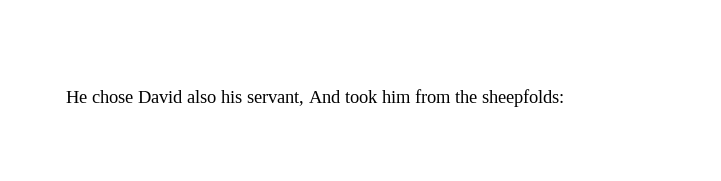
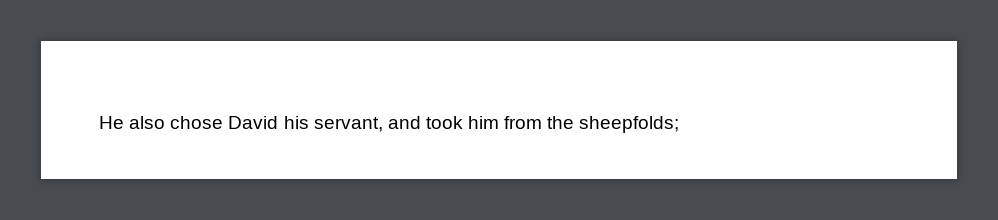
(87, 97) none -> [129,116,166,129] also
[187,90,216,103] also -> (279, 122) none
[309,90,341,103] And -> [387,116,421,129] and
[482,89,564,107] sheepfolds: -> [579,116,680,133] sheepfolds;

